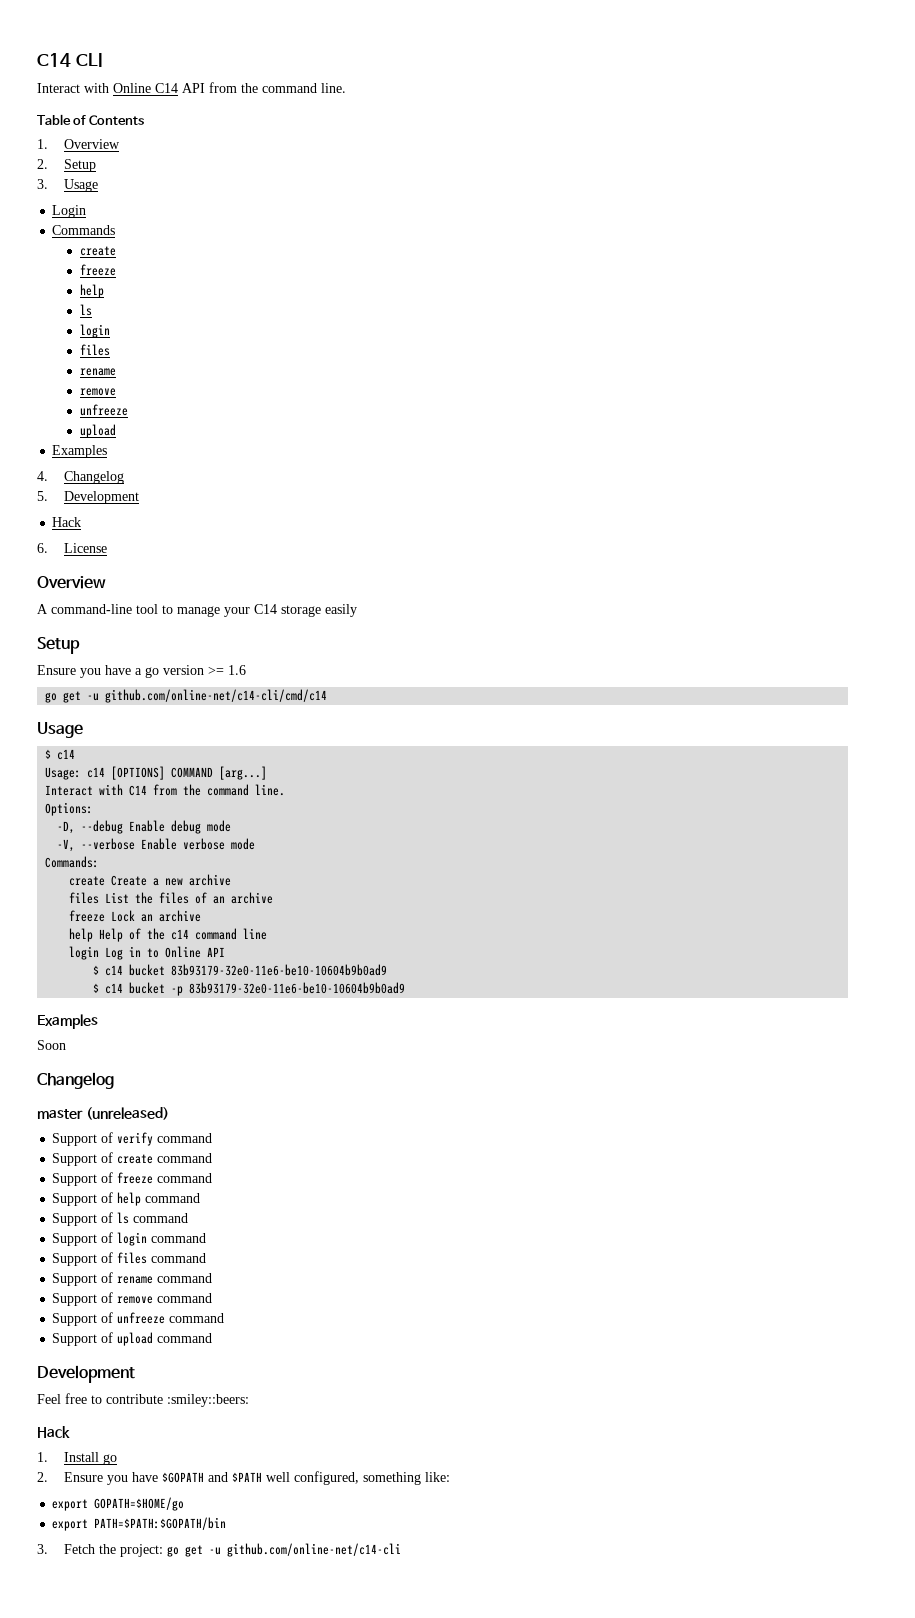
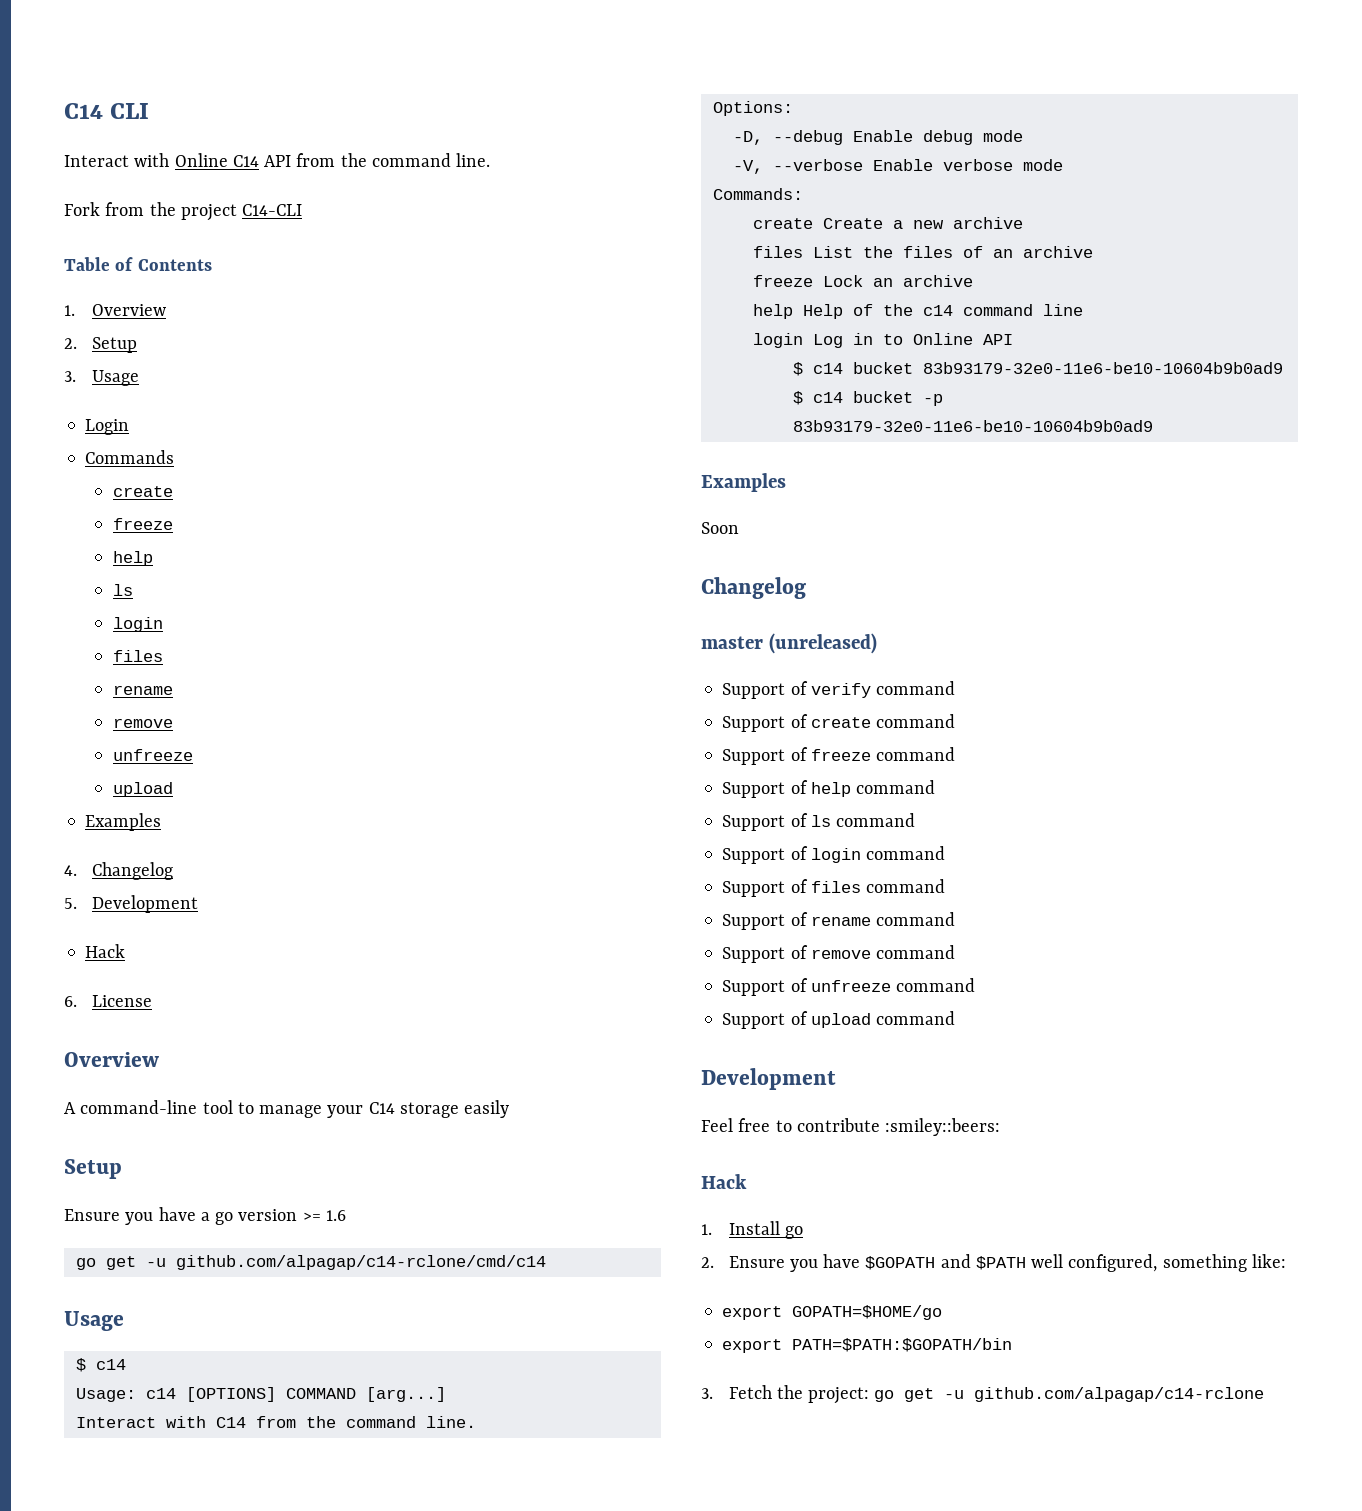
(346, 88) none -> [64,202,303,221] // Fork from the project C14-CLI
[105,689,328,703] github.com/online-net/c14-cli/cmd/c14 -> [175,1255,546,1270] github.com/alpagap/c14-rclone/cmd/c14
[227,1543,402,1557] github.com/online-net/c14-cli -> [974,1387,1265,1402] github.com/alpagap/c14-rclone

